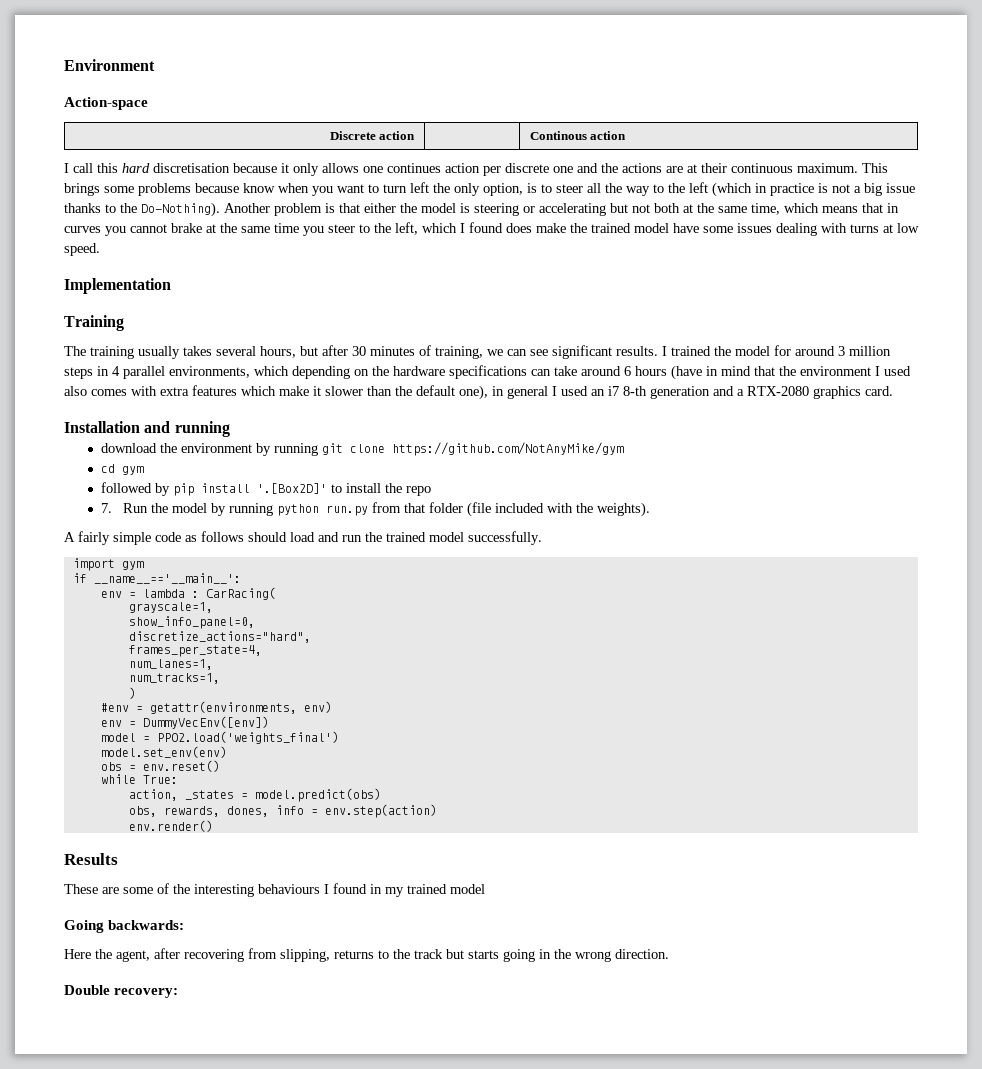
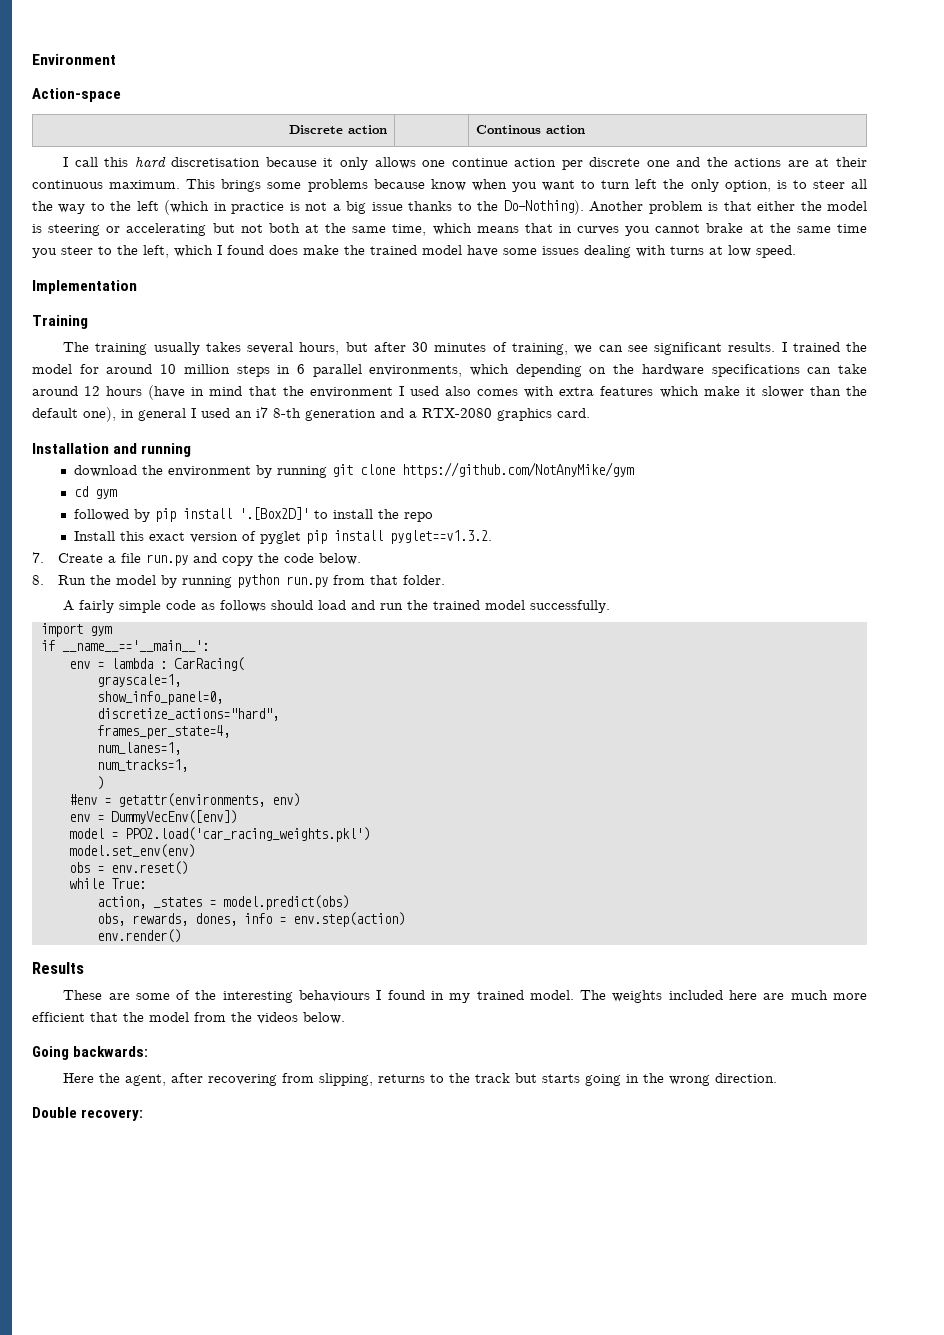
[387,163,441,173] continues -> [451,158,508,167] continue
[838,346,845,356] 3 -> [160,364,177,374] 10
[112,366,120,376] 4 -> [296,364,305,374] 6
[624,366,631,376] 6 -> [84,386,101,396] 12
[101,503,113,513] 7. -> [74,530,493,544] [32,552,362,566] [32,575,44,585] Install this exact version of pyglet pip install pyglet==v1.3.2. // 7. Create a file run.py and copy the code below. // 8.
[428,502,650,517] folder (file included with the weights). -> [403,575,446,585] folder.
[156,731,339,744] PPO2.load('weights_final') -> [124,827,370,842] PPO2.load('car_racing_weights.pkl')
[450,884,485,894] model -> [529,990,868,1003] [32,1012,345,1024] model. The weights included here are much more efficient that the model from the videos below.

